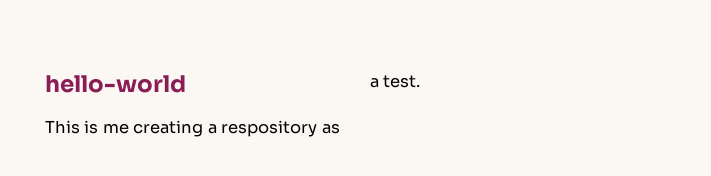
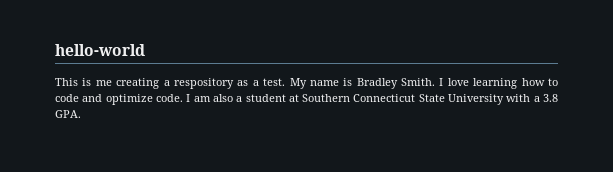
(421, 81) none -> [289,78,559,89] [55,94,558,105] [55,110,81,118] My name is Bradley Smith. I love learning how to code and optimize code. I am also a student at Southern Connecticut State University with a 3.8 GPA.

